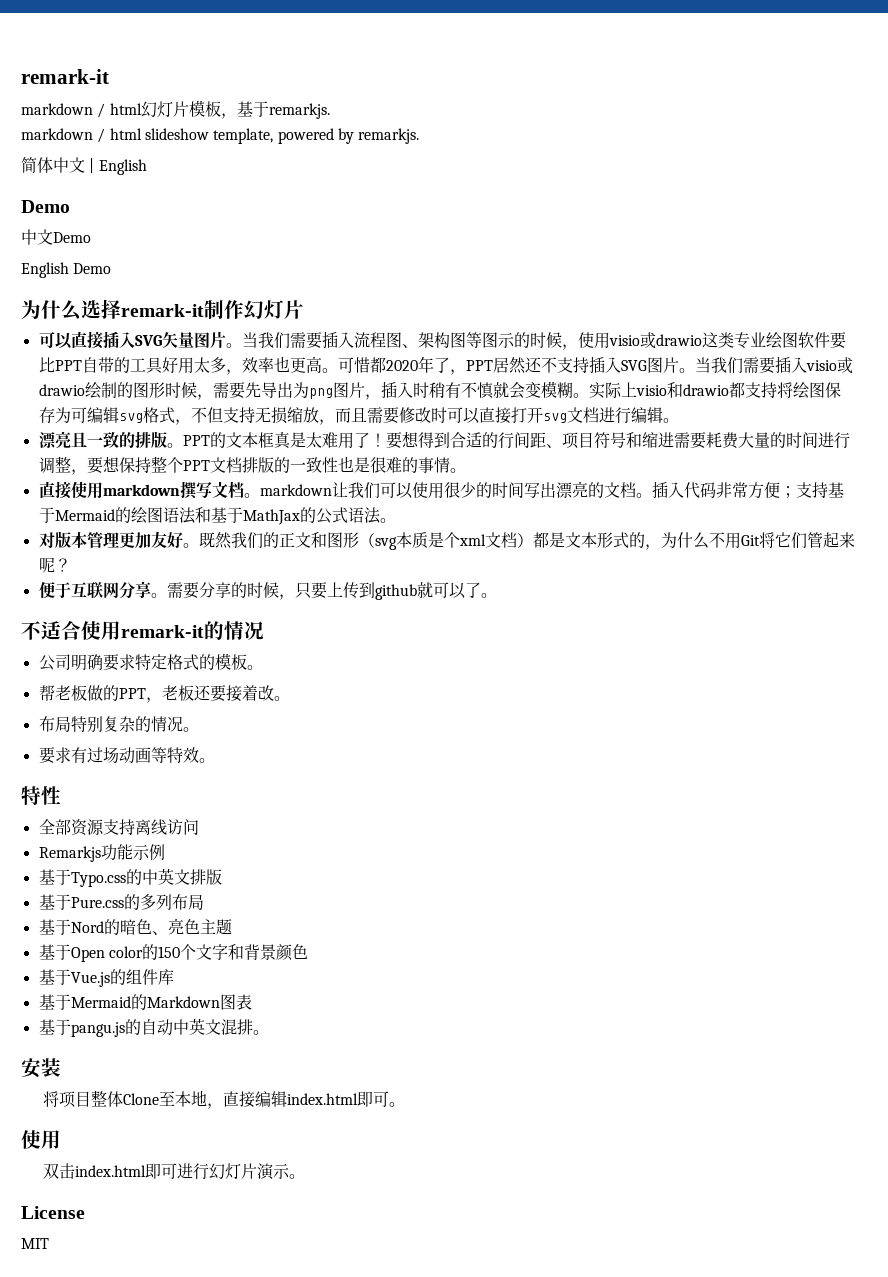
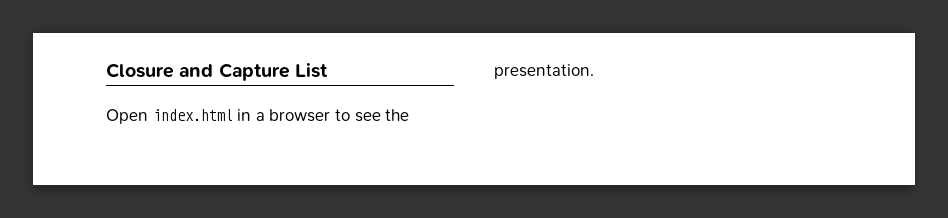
[21,69,109,84] [21,100,330,119] [21,128,420,144] [21,157,147,175] [21,200,70,213] [21,229,91,245] [21,262,112,278] [21,299,304,320] [38,331,846,350] [38,356,853,375] [38,381,841,400] [38,407,679,425] [38,431,850,449] [38,456,466,475] [38,481,844,499] [38,507,396,525] [38,531,855,550] [38,557,71,573] [38,581,497,600] [21,621,264,640] [38,653,263,671] [38,685,290,703] [38,716,199,733] [38,747,215,764] [21,786,61,805] [38,819,199,836] [38,844,165,862] [38,868,222,887] [38,894,204,910] [38,918,232,935] [38,944,308,962] [38,969,174,987] [38,994,252,1010] [38,1018,269,1037] [21,1058,61,1078] [43,1090,406,1109] [21,1130,61,1149] [43,1163,306,1180] [21,1206,85,1219] [21,1238,49,1249] remark-it // markdown / html幻灯片模板，基于remarkjs. // markdown / html slideshow template, powered by remarkjs. // 简体中文 | English // Demo // 中文Demo // English Demo // 为什么选择remark-it制作幻灯片 // 可以直接插入SVG矢量图片。当我们需要插入流程图、架构图等图示的时候，使用visio或drawio这类专业绘图软件要比PPT自带的工具好用太多，效率也更高。可惜都2020年了，PPT居然还不支持插入SVG图片。当我们需要插入visio或drawio绘制的图形时候，需要先导出为png图片，插入时稍有不慎就会变模糊。实际上visio和drawio都支持将绘图保存为可编辑svg格式，不但支持无损缩放，而且需要修改时可以直接打开svg文档进行编辑。 // 漂亮且一致的排版。PPT的文本框真是太难用了！要想得到合适的行间距、项目符号和缩进需要耗费大量的时间进行调整，要想保持整个PPT文档排版的一致性也是很难的事情。 // 直接使用markdown撰写文档。markdown让我们可以使用很少的时间写出漂亮的文档。插入代码非常方便；支持基于Mermaid的绘图语法和基于MathJax的公式语法。 // 对版本管理更加友好。既然我们的正文和图形（svg本质是个xml文档）都是文本形式的，为什么不用Git将它们管起来呢？ // 便于互联网分享。需要分享的时候，只要上传到github就可以了。 // 不适合使用remark-it的情况 // 公司明确要求特定格式的模板。 // 帮老板做的PPT，老板还要接着改。 // 布局特别复杂的情况。 // 要求有过场动画等特效。 // 特性 // 全部资源支持离线访问 // Remarkjs功能示例 // 基于Typo.css的中英文排版 // 基于Pure.css的多列布局 // 基于Nord的暗色、亮色主题 // 基于Open color的150个文字和背景颜色 // 基于Vue.js的组件库 // 基于Mermaid的Markdown图表 // 基于pangu.js的自动中英文混排。 // 安装 // 将项目整体Clone至本地，直接编辑index.html即可。 // 使用 // 双击index.html即可进行幻灯片演示。 // License // MIT -> [106,63,328,81] [106,109,410,124] [494,64,594,79] Closure and Capture List // Open index.html in a browser to see the presentation.

